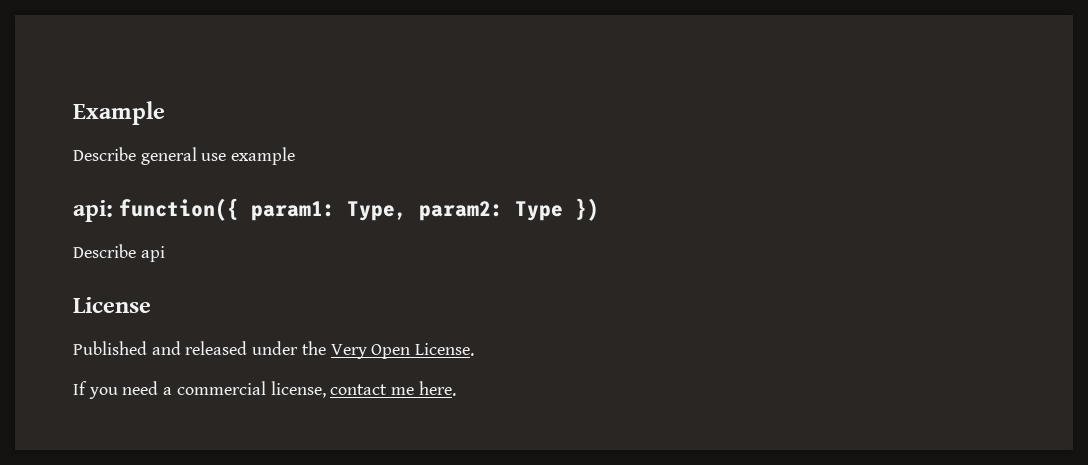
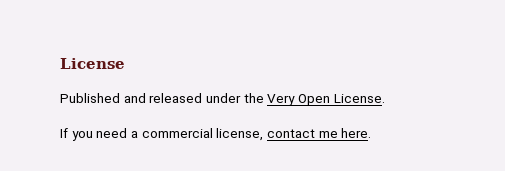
[73,101,165,125] [73,147,296,165] [73,198,600,222] [73,244,165,262] Example // Describe general use example // api: function({ param1: Type, param2: Type }) // Describe api // -> (60, 63) none

